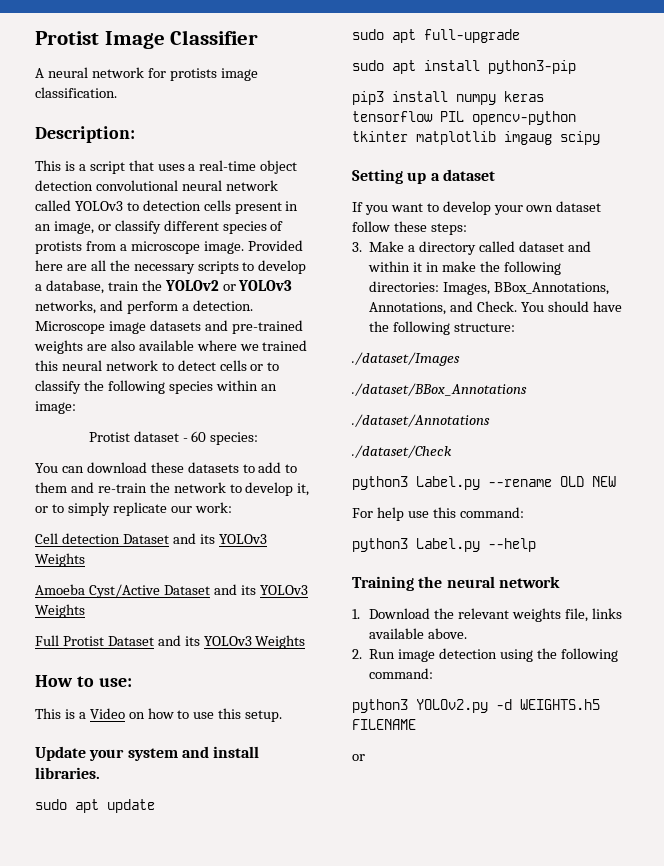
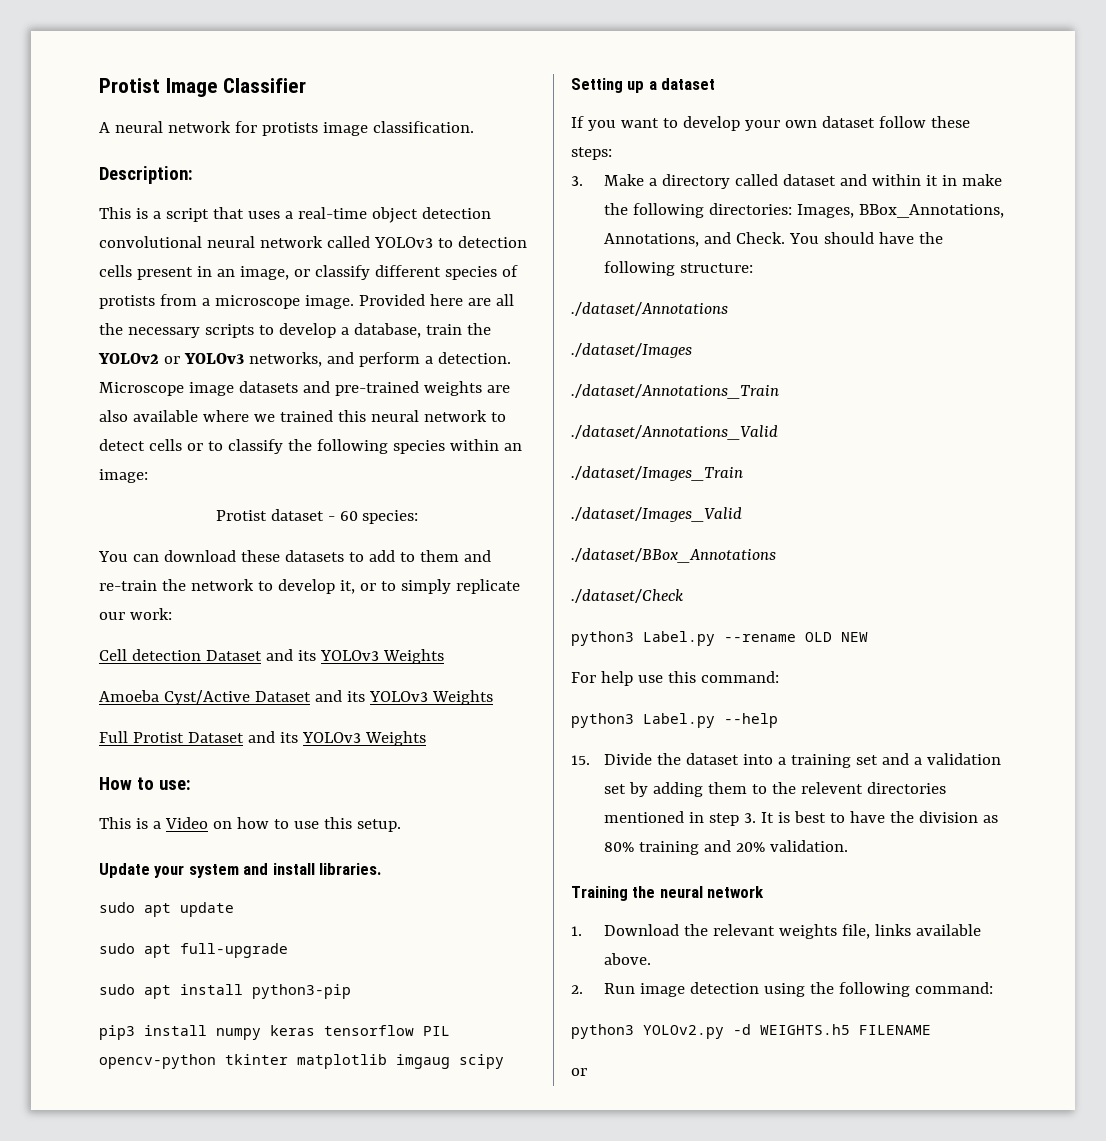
(516, 327) none -> [571,302,728,316] // ./dataset/Annotations
(460, 359) none -> [571,384,779,399] [571,425,778,440] [571,466,743,481] [571,507,742,522] // ./dataset/Annotations_Train // ./dataset/Annotations_Valid // ./dataset/Images_Train // ./dataset/Images_Valid
[352,414,490,427] // ./dataset/Annotations -> (776, 555) none
(536, 545) none -> [571,753,1001,768] [603,782,946,797] [603,811,998,826] [603,840,848,855] // 15. Divide the dataset into a training set and a validation set by adding them to the relevent directories mentioned in step 3. It is best to have the division as 80% training and 20% validation.

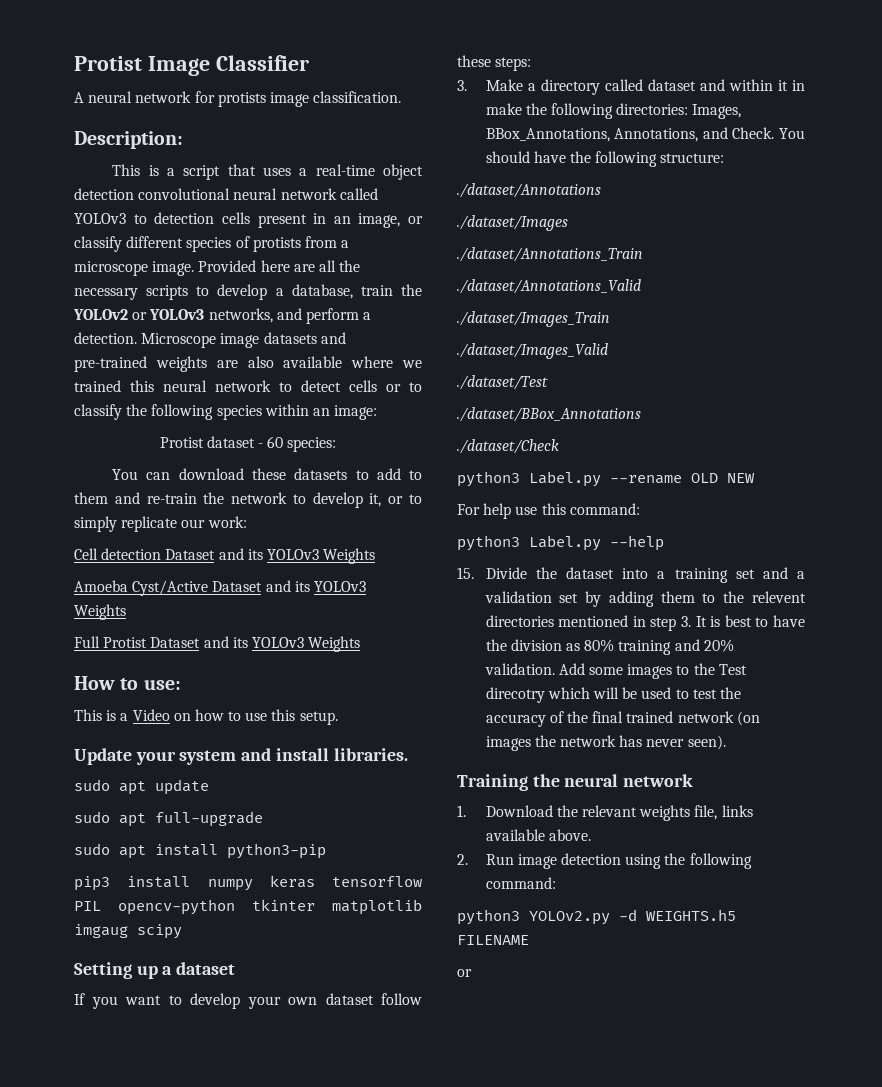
(742, 514) none -> [457,375,548,390] // ./dataset/Test
(848, 846) none -> [558,663,747,679] [485,687,741,703] [485,711,760,727] [485,735,726,751] Add some images to the Test direcotry which will be used to test the accuracy of the final trained network (on images the network has never seen).

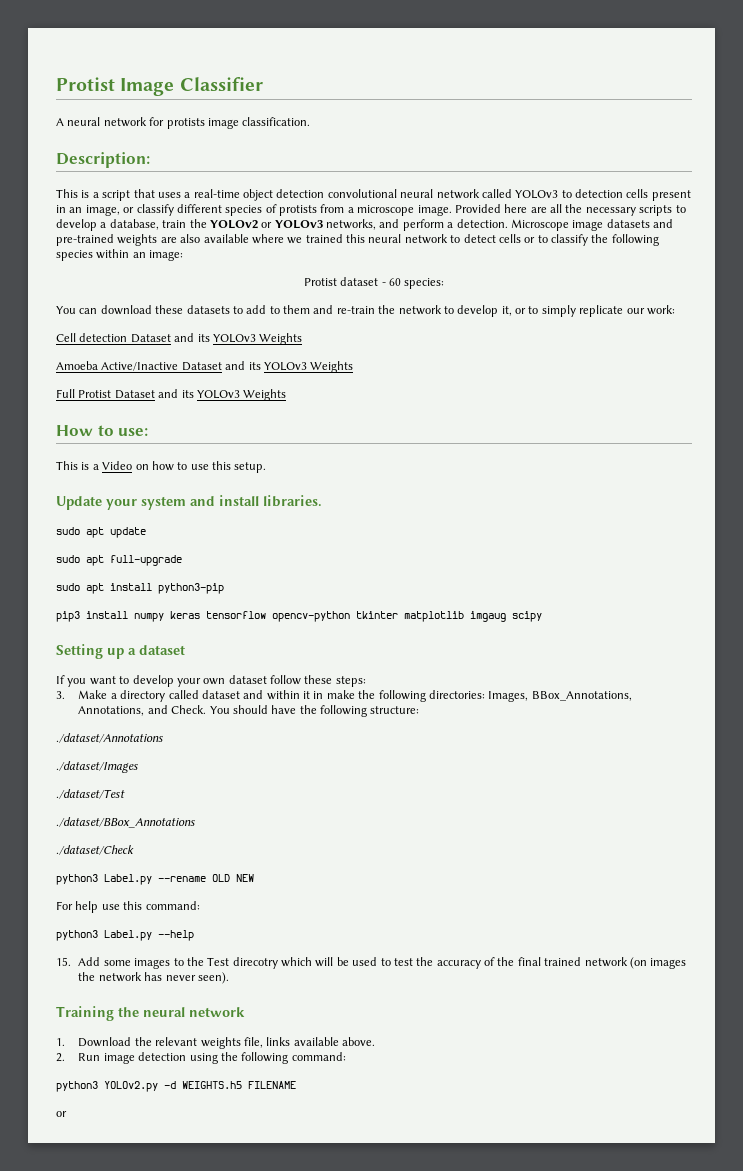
[132,580,209,596] Cyst/Active -> [101,362,179,371] Active/Inactive
[74,901,101,911] PIL -> (266, 615) none
[457,247,643,262] [457,279,641,294] [457,311,610,327] [457,343,608,359] // ./dataset/Annotations_Train // ./dataset/Annotations_Valid // ./dataset/Images_Train // ./dataset/Images_Valid -> (138, 767) none
[485,567,805,583] [484,591,806,607] [485,615,805,631] [485,639,734,655] [484,663,555,675] Divide the dataset into a training set and a validation set by adding them to the relevent directories mentioned in step 3. It is best to have the division as 80% training and 20% validation. -> (71, 961) none

